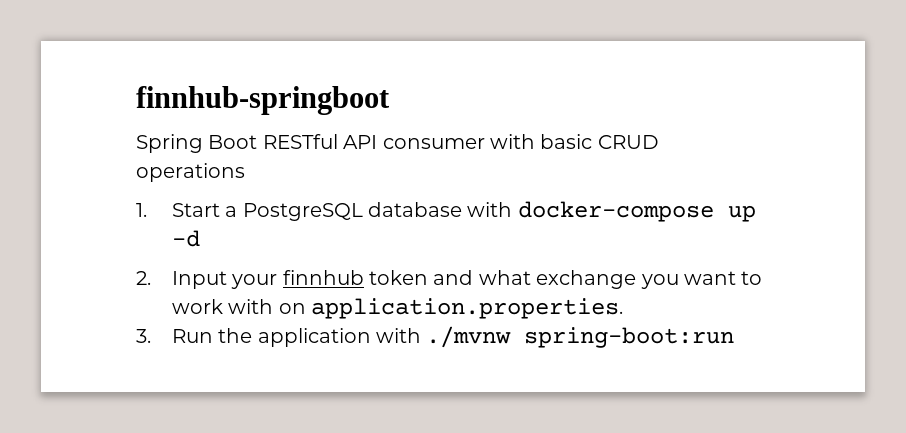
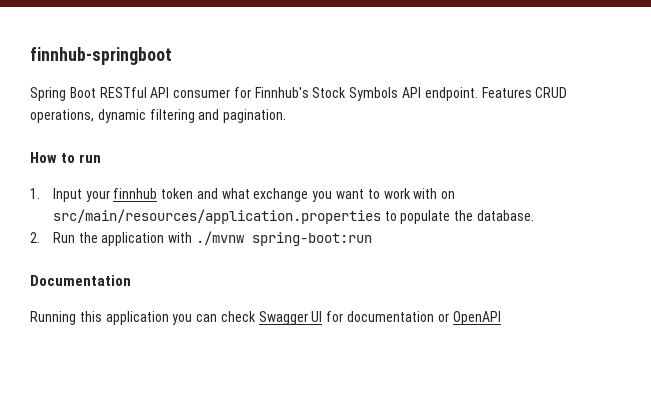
[490,134,659,149] [136,163,245,182] [136,201,756,222] [171,230,200,247] [136,271,151,285] with basic CRUD operations // 1. Start a PostgreSQL database with docker-compose up -d // 2. -> [233,87,568,101] [30,109,287,123] [30,152,102,163] [30,188,40,199] for Finnhub's Stock Symbols API endpoint. Features CRUD operations, dynamic filtering and pagination. // How to run // 1.
[311,298,624,319] [136,329,151,343] application.properties. // 3. -> [52,209,534,224] [30,232,40,243] src/main/resources/application.properties to populate the database. // 2.
(735, 337) none -> [30,275,131,286] [30,311,501,325] // Documentation // Running this application you can check Swagger UI for documentation or OpenAPI

